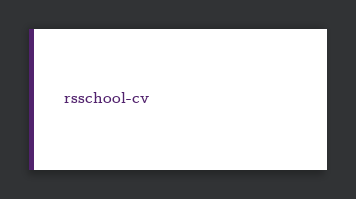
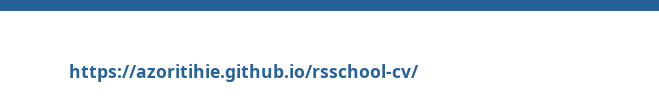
[64,92,149,103] rsschool-cv -> [69,64,419,82] https://azoritihie.github.io/rsschool-cv/

